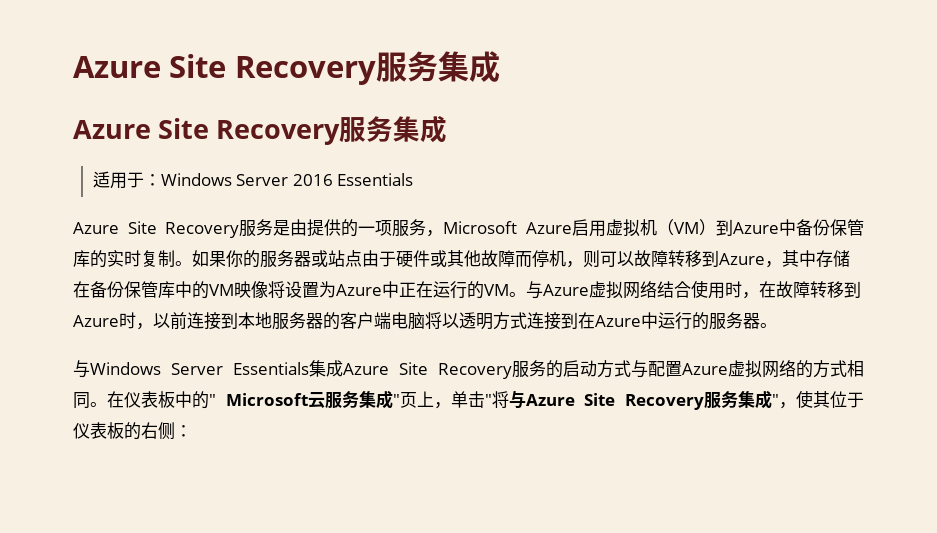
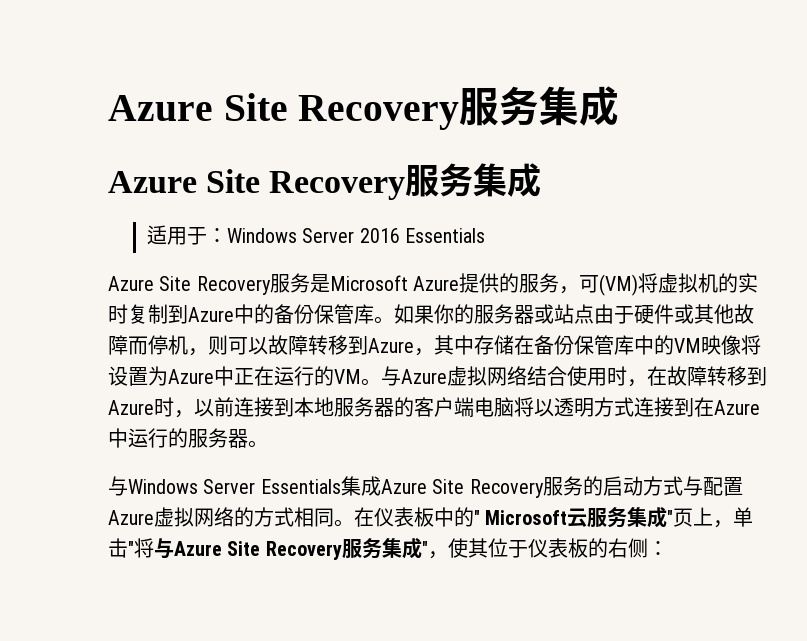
[290,219,716,237] 由提供的一项服务，Microsoft Azure启用虚拟机（VM） -> [329,273,759,296] [108,304,168,324] Microsoft Azure提供的服务，可(VM)将虚拟机的实时复制
[796,219,864,236] [73,250,175,268] 备份保管库的实时复制 -> [254,304,374,324] 的备份保管库

